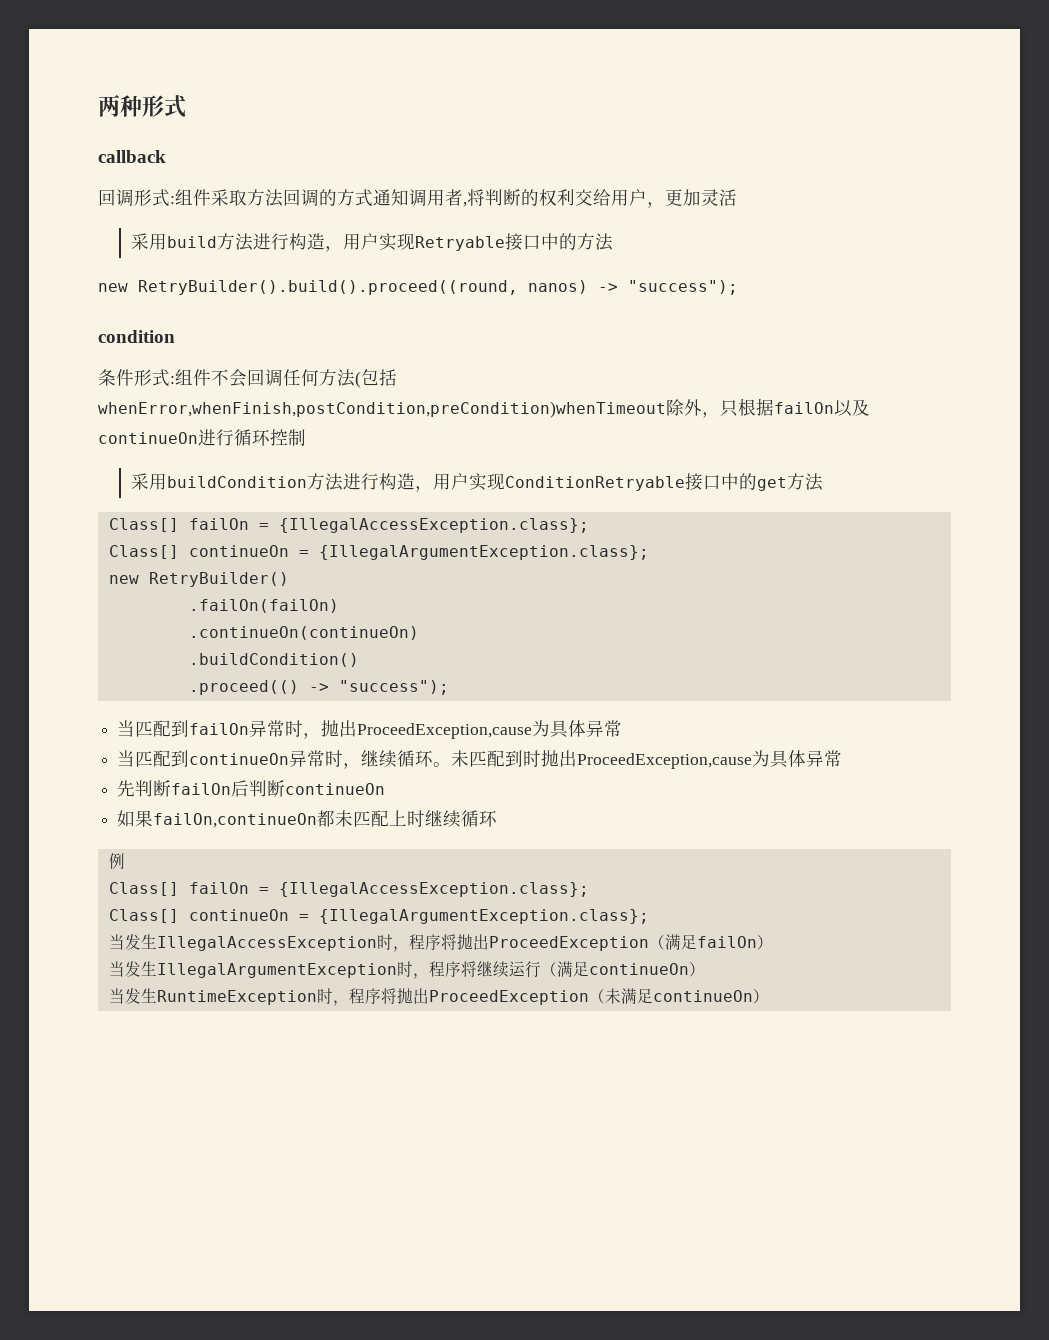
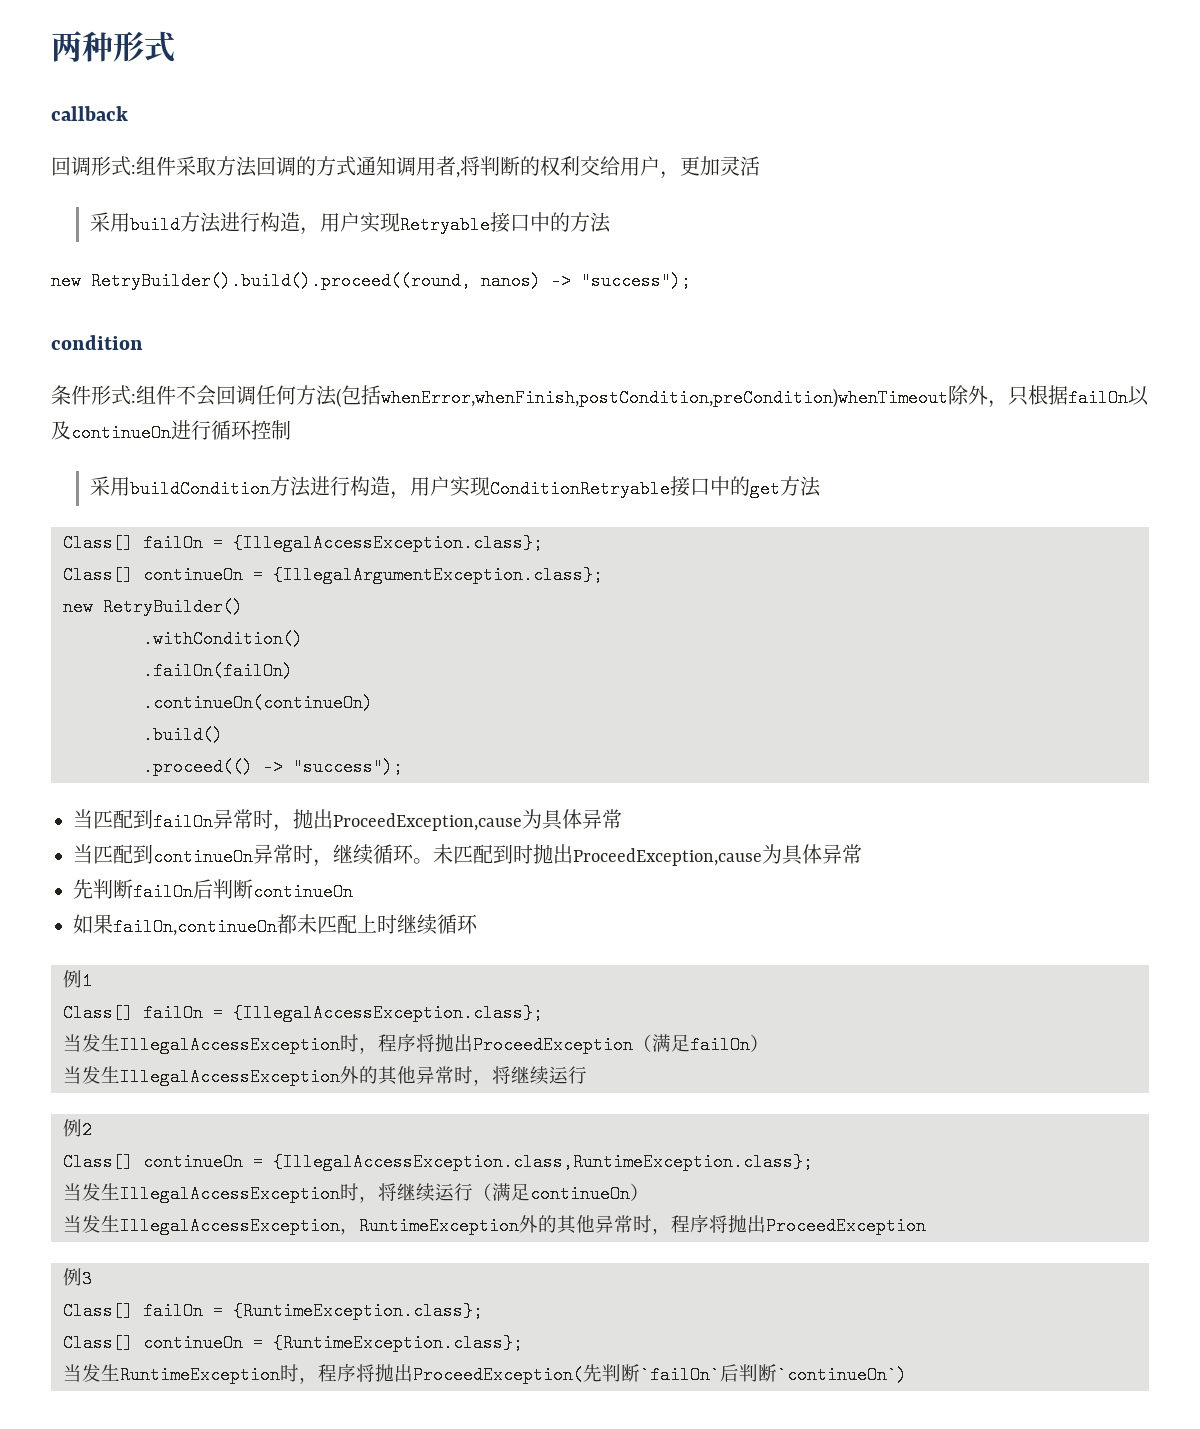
(289, 579) none -> [143,630,303,648] // .withCondition()
[188,653,359,667] .buildCondition() -> [143,726,223,744] .build()
[108,882,589,897] [108,909,649,924] // Class[] failOn = {IllegalAccessException.class}; // Class[] continueOn = {IllegalArgumentException.class}; -> [82,972,92,990] [63,1004,543,1022] 1 // Class[] failOn = {IllegalAccessException.class};
[156,961,461,979] IllegalArgumentException时，程序 -> [120,1066,587,1086] [63,1119,92,1139] [63,1153,813,1171] [63,1183,378,1203] IllegalAccessException外的其他异常时，将继续运行 // 例2 // Class[] continueOn = {IllegalAccessException.class,RuntimeException.class}; // 当发生IllegalAccessException时，
(705, 969) none -> [63,1215,926,1235] [63,1268,92,1288] [63,1302,483,1320] [63,1334,523,1352] // 当发生IllegalAccessException，RuntimeException外的其他异常时，程序将抛出ProceedException // 例3 // Class[] failOn = {RuntimeException.class}; // Class[] continueOn = {RuntimeException.class};
[428,988,769,1005] ProceedException（未满足continueOn） -> [413,1364,907,1384] ProceedException(先判断`failOn`后判断`continueOn`)

